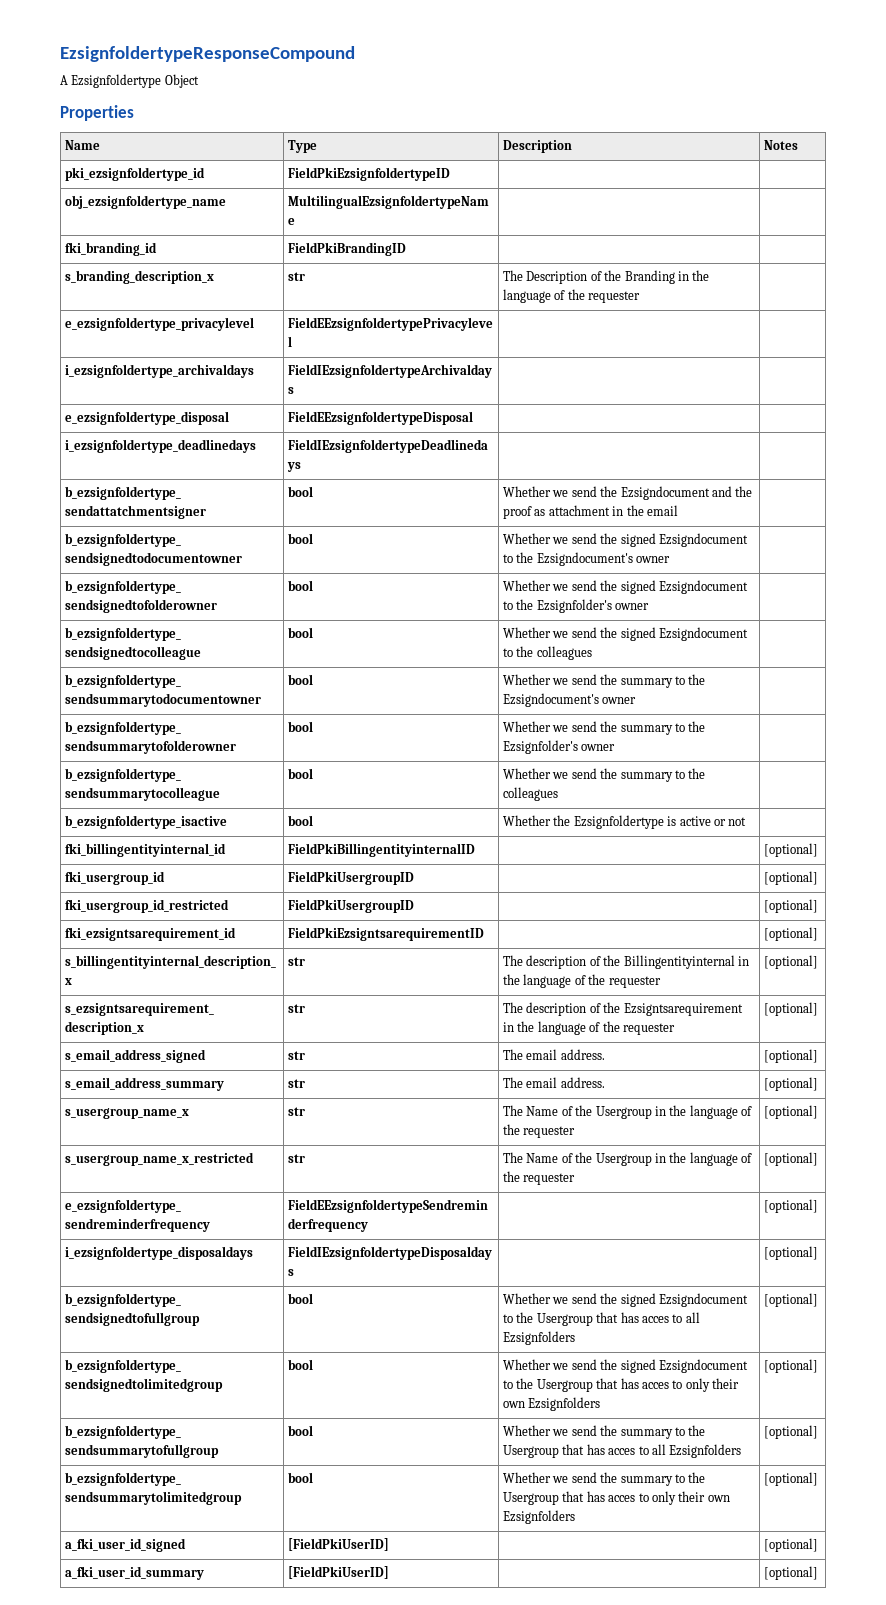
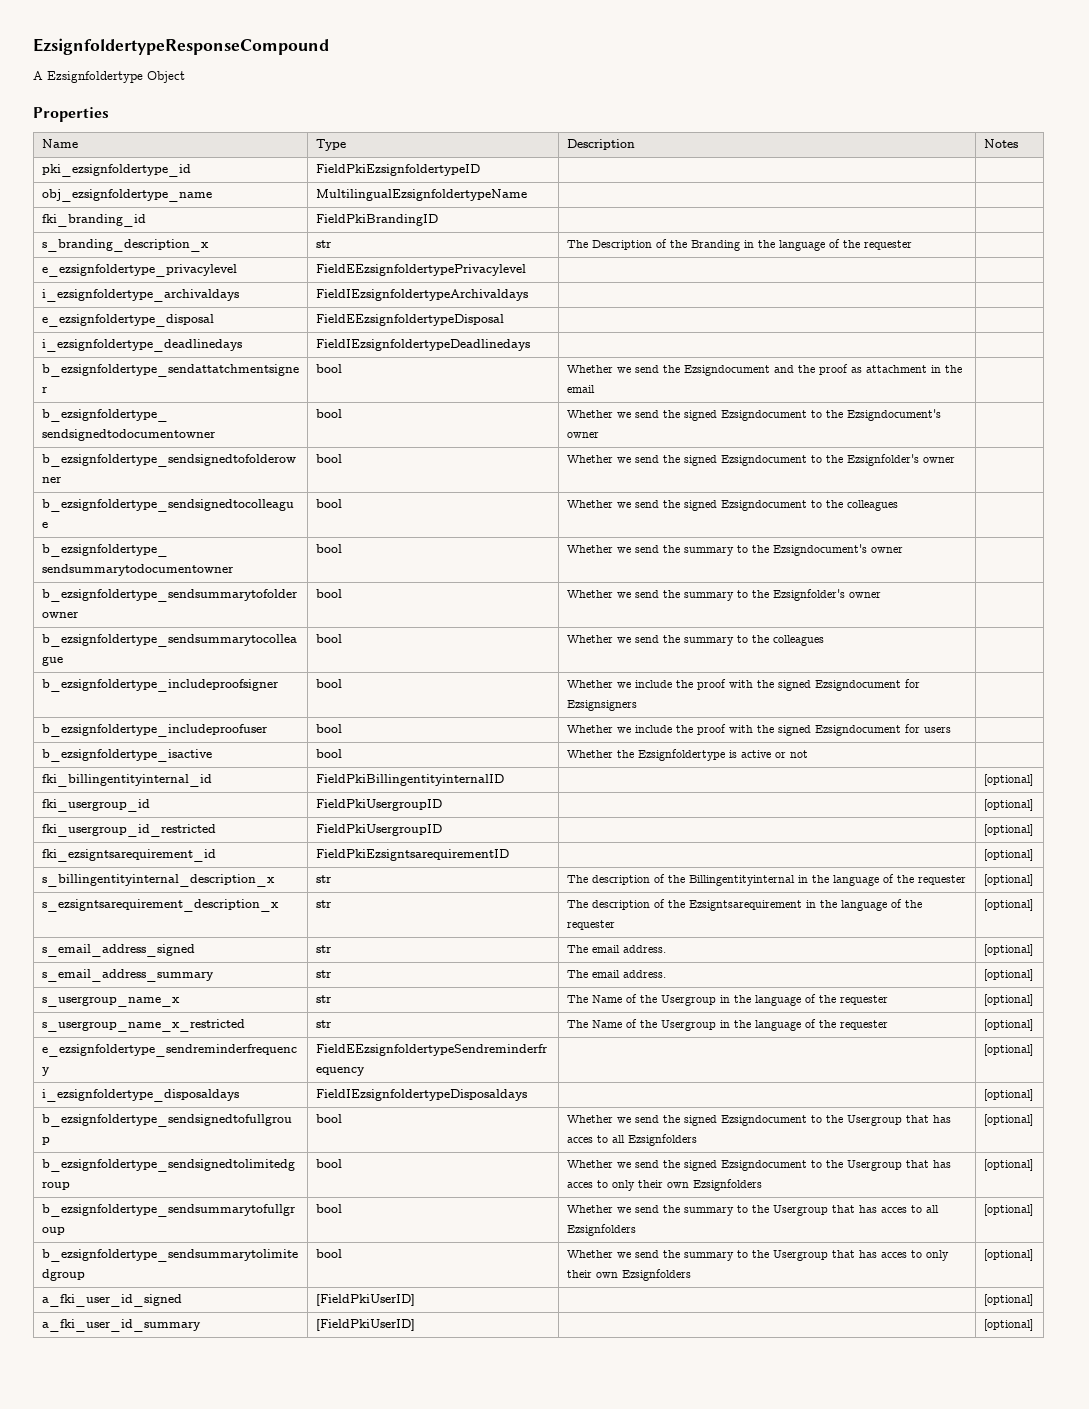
(559, 794) none -> [41,679,279,692] [315,679,342,688] [566,679,920,691] [566,700,637,711] [41,724,268,737] [315,724,342,733] [566,724,951,736] // b_ezsignfoldertype_includeproofsigner | bool | Whether we include the proof with the signed Ezsigndocument for Ezsignsigners | // b_ezsignfoldertype_includeproofuser | bool | Whether we include the proof with the signed Ezsigndocument for users |

